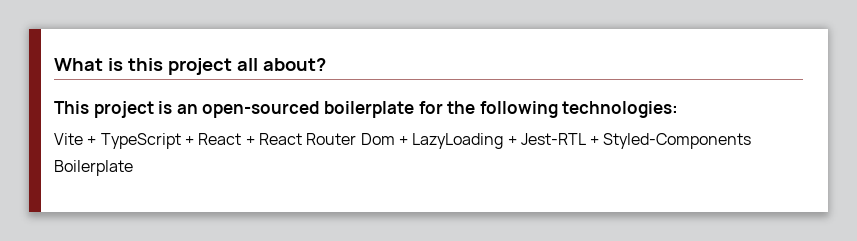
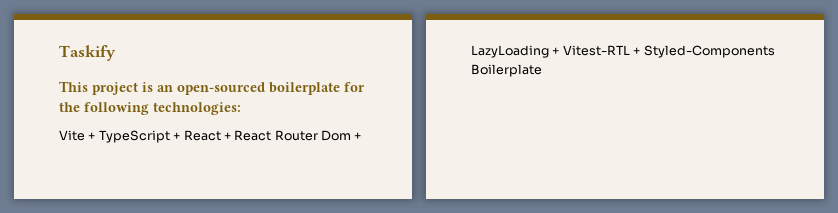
[54,58,326,75] What is this project all about? -> [59,45,116,61] Taskify
[520,133,586,145] Jest-RTL -> [562,45,630,56] Vitest-RTL

